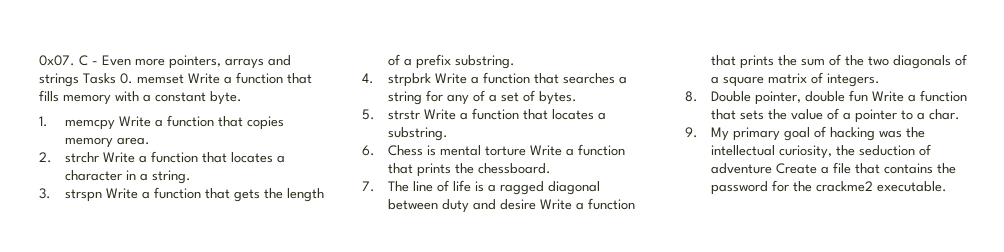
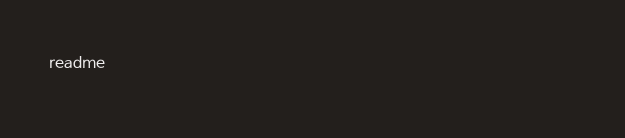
[39,55,291,69] [39,72,312,87] [39,90,242,105] [39,115,284,130] [64,137,150,148] [39,151,285,163] [64,170,191,184] [39,187,324,202] [387,54,515,69] [362,72,627,87] [387,90,577,105] [362,108,606,120] [387,127,448,141] [362,144,625,156] [387,163,551,177] [362,180,600,195] [387,198,635,213] [710,54,967,69] [710,72,880,87] [685,90,967,105] [710,108,960,123] [685,126,925,141] [710,144,931,159] [710,162,956,174] [710,180,947,195] 0x07. C - Even more pointers, arrays and strings Tasks 0. memset Write a function that fills memory with a constant byte. // 1. memcpy Write a function that copies memory area. // 2. strchr Write a function that locates a character in a string. // 3. strspn Write a function that gets the length of a prefix substring. // 4. strpbrk Write a function that searches a string for any of a set of bytes. // 5. strstr Write a function that locates a substring. // 6. Chess is mental torture Write a function that prints the chessboard. // 7. The line of life is a ragged diagonal between duty and desire Write a function that prints the sum of the two diagonals of a square matrix of integers. // 8. Double pointer, double fun Write a function that sets the value of a pointer to a char. // 9. My primary goal of hacking was the intellectual curiosity, the seduction of adventure Create a file that contains the password for the crackme2 executable. -> [49,56,105,69] readme

